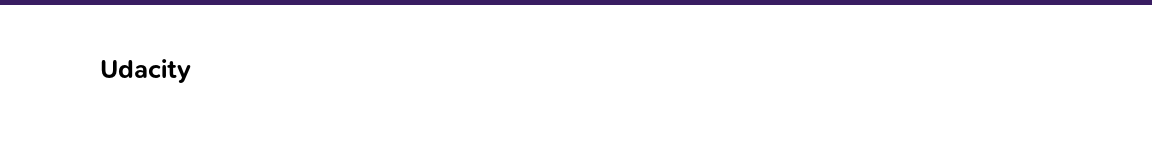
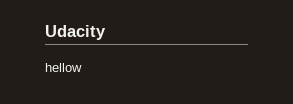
(191, 71) none -> [45,63,82,72] // hellow

